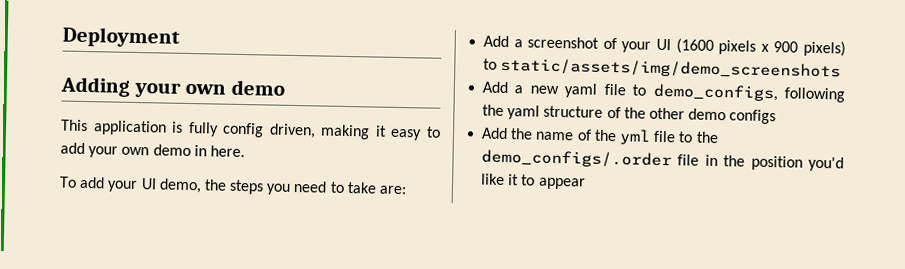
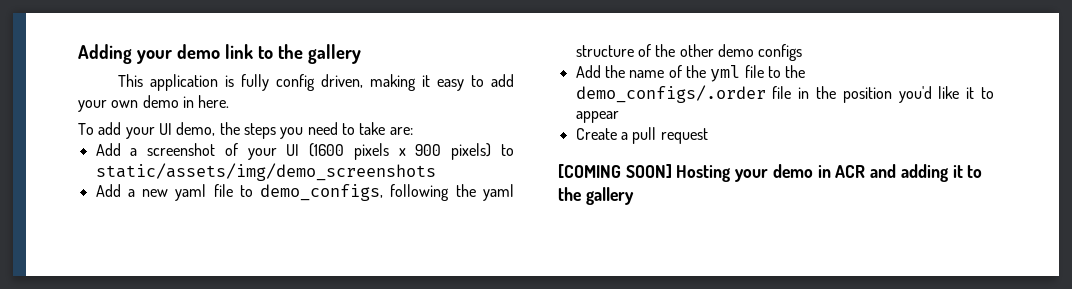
[62,26,180,48] Deployment // -> (78, 54) none
[185,79,286,96] own demo -> [176,44,361,64] demo link to the gallery
(586, 183) none -> [575,127,708,144] [558,164,983,182] [558,187,634,205] // Create a pull request // [COMING SOON] Hosting your demo in ACR and adding it to the gallery

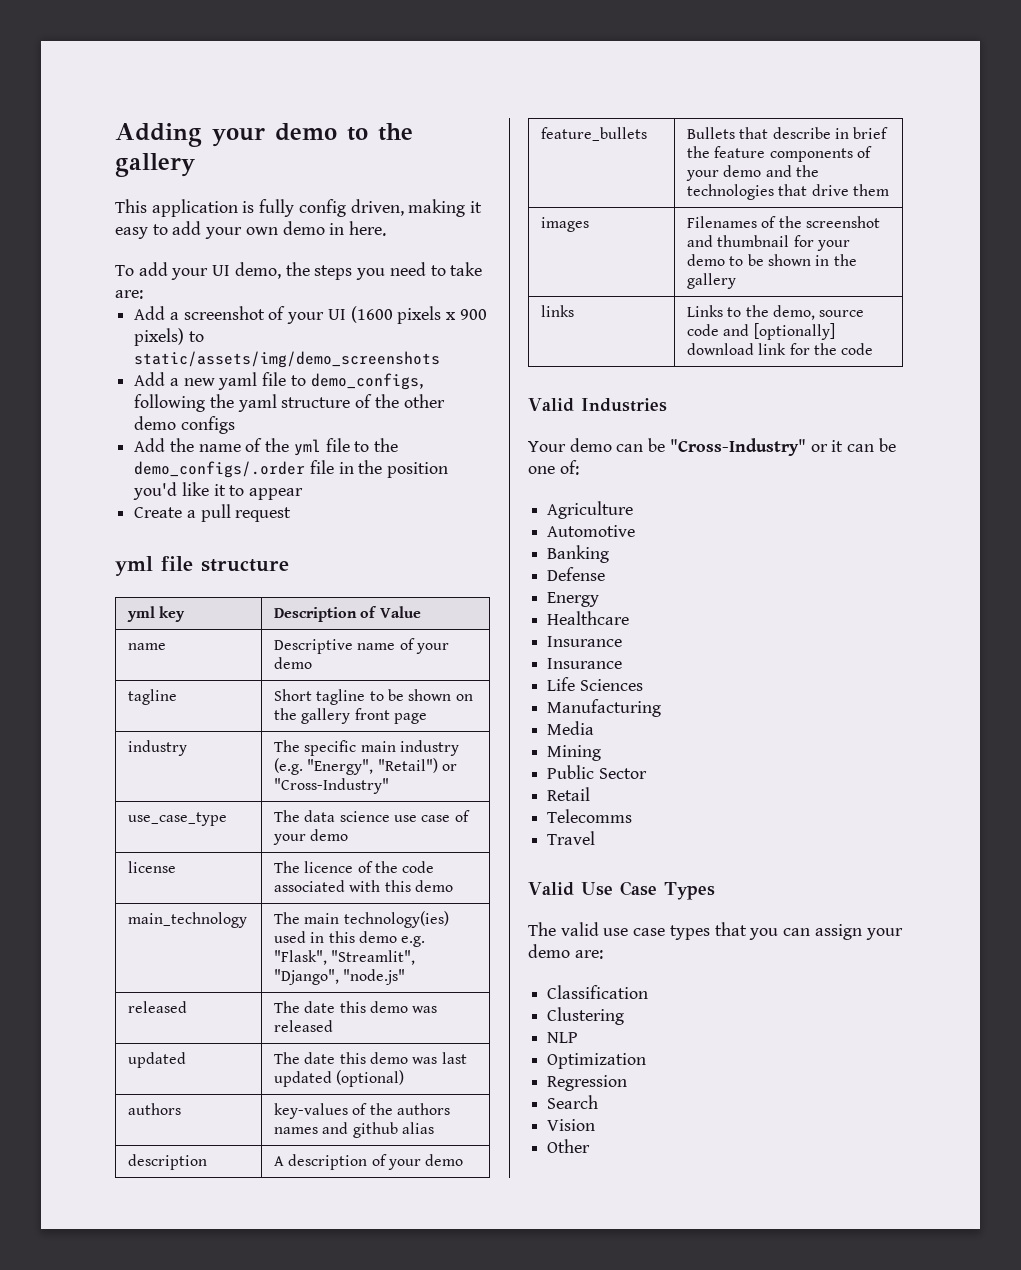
[224,44,253,59] link -> (337, 132) none
[558,164,983,182] [558,187,634,205] [COMING SOON] Hosting your demo in ACR and adding it to the gallery -> [115,556,289,576] [127,606,186,622] [274,606,421,622] [128,643,167,650] [274,638,450,654] [274,657,313,669] [128,689,178,705] [274,689,473,705] [274,708,428,724] [128,740,188,756] [274,740,460,756] [274,758,458,775] [274,778,390,794] [128,812,228,826] [274,810,470,822] [273,829,349,845] [128,861,177,873] [274,861,435,873] [274,880,454,892] [128,912,248,928] [274,911,449,928] [274,931,426,947] [274,950,416,965] [274,969,406,985] [128,1001,188,1013] [274,1001,438,1013] [274,1020,334,1032] [128,1052,187,1068] [274,1052,467,1064] [274,1070,405,1087] [128,1103,182,1115] [274,1103,451,1119] [274,1122,435,1138] [128,1154,208,1170] [274,1154,464,1170] [541,127,648,141] [687,127,889,139] [687,146,873,162] [686,165,820,181] [687,184,890,200] [541,217,590,232] [687,216,881,228] [687,235,851,251] [687,254,857,266] [687,273,737,289] [541,305,575,317] [687,305,865,320] [687,323,835,340] [687,343,874,355] [528,398,667,412] [528,438,896,456] [528,460,579,475] [547,501,634,519] [547,525,636,537] [547,545,610,563] [547,567,606,581] [547,592,600,607] [547,611,630,625] [547,636,623,647] [547,658,623,669] [547,677,643,691] [547,699,662,717] [547,721,595,735] [547,745,602,761] [547,765,647,779] [547,787,591,801] [547,809,633,823] [547,831,596,845] [528,881,715,900] [528,922,903,940] [528,944,603,959] [547,985,649,999] [547,1007,625,1025] [547,1032,579,1043] [547,1053,647,1069] [547,1075,628,1091] [547,1095,599,1109] [547,1119,596,1131] [547,1139,591,1153] yml file structure // yml key | Description of Value // name | Descriptive name of your demo // tagline | Short tagline to be shown on the gallery front page // industry | The specific main industry (e.g. "Energy", "Retail") or "Cross-Industry" // use_case_type | The data science use case of your demo // license | The licence of the code associated with this demo // main_technology | The main technology(ies) used in this demo e.g. "Flask", "Streamlit", "Django", "node.js" // released | The date this demo was released // updated | The date this demo was last updated (optional) // authors | key-values of the authors names and github alias // description | A description of your demo // feature_bullets | Bullets that describe in brief the feature components of your demo and the technologies that drive them // images | Filenames of the screenshot and thumbnail for your demo to be shown in the gallery // links | Links to the demo, source code and [optionally] download link for the code // Valid Industries // Your demo can be "Cross-Industry" or it can be one of: // Agriculture // Automotive // Banking // Defense // Energy // Healthcare // Insurance // Insurance // Life Sciences // Manufacturing // Media // Mining // Public Sector // Retail // Telecomms // Travel // Valid Use Case Types // The valid use case types that you can assign your demo are: // Classification // Clustering // NLP // Optimization // Regression // Search // Vision // Other

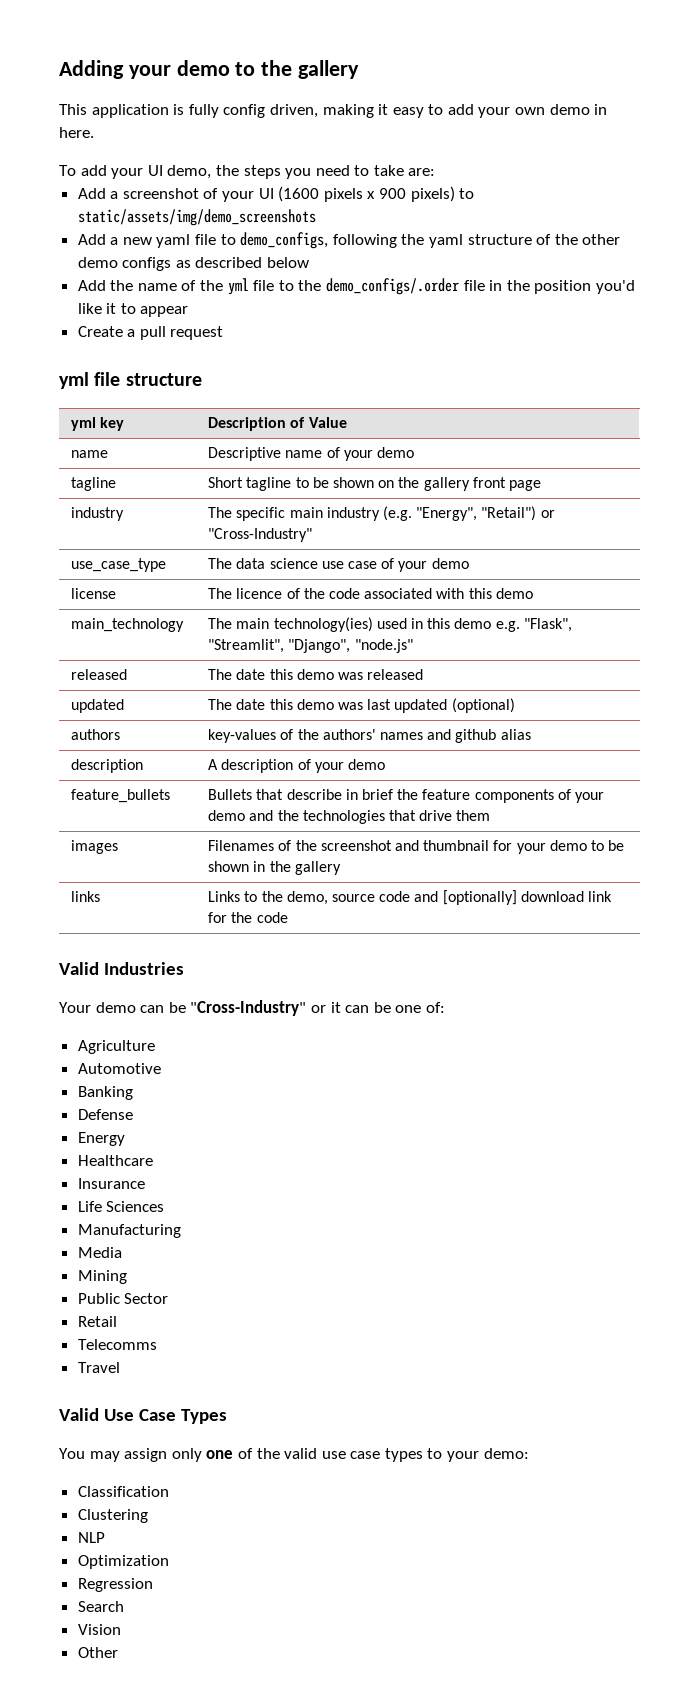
(235, 425) none -> [175,257,310,268] as described below
[397,1103,451,1115] authors -> [322,729,376,740] authors'
[547,658,623,669] // Insurance -> (145, 1183) none
[528,922,903,940] [528,944,603,959] The valid use case types that you can assign your demo are: -> [59,1448,529,1462] You may assign only one of the valid use case types to your demo:

